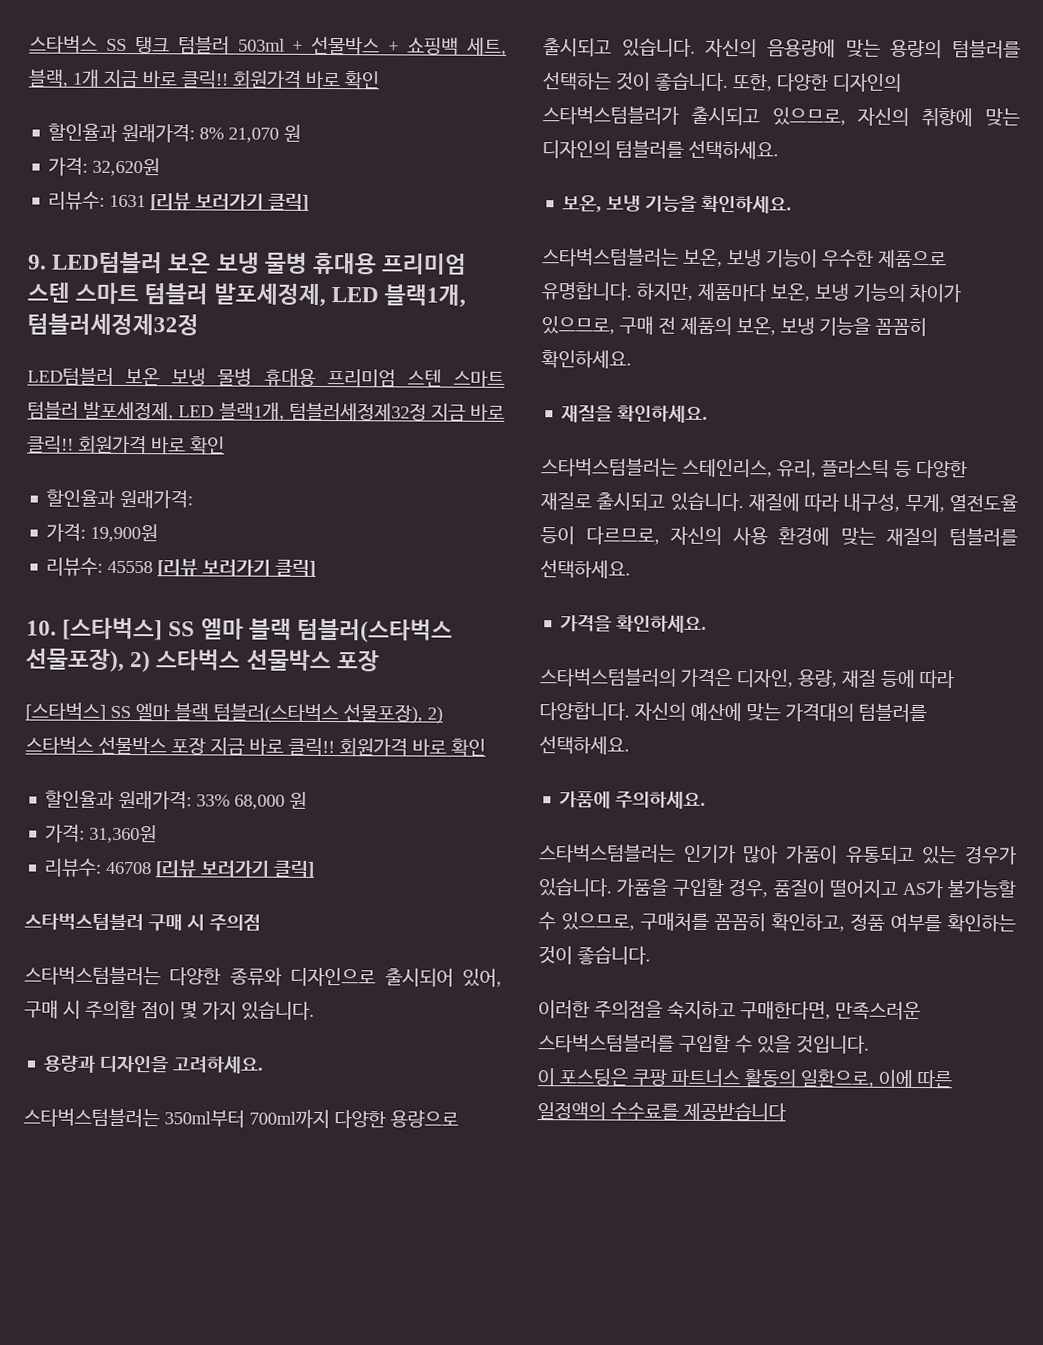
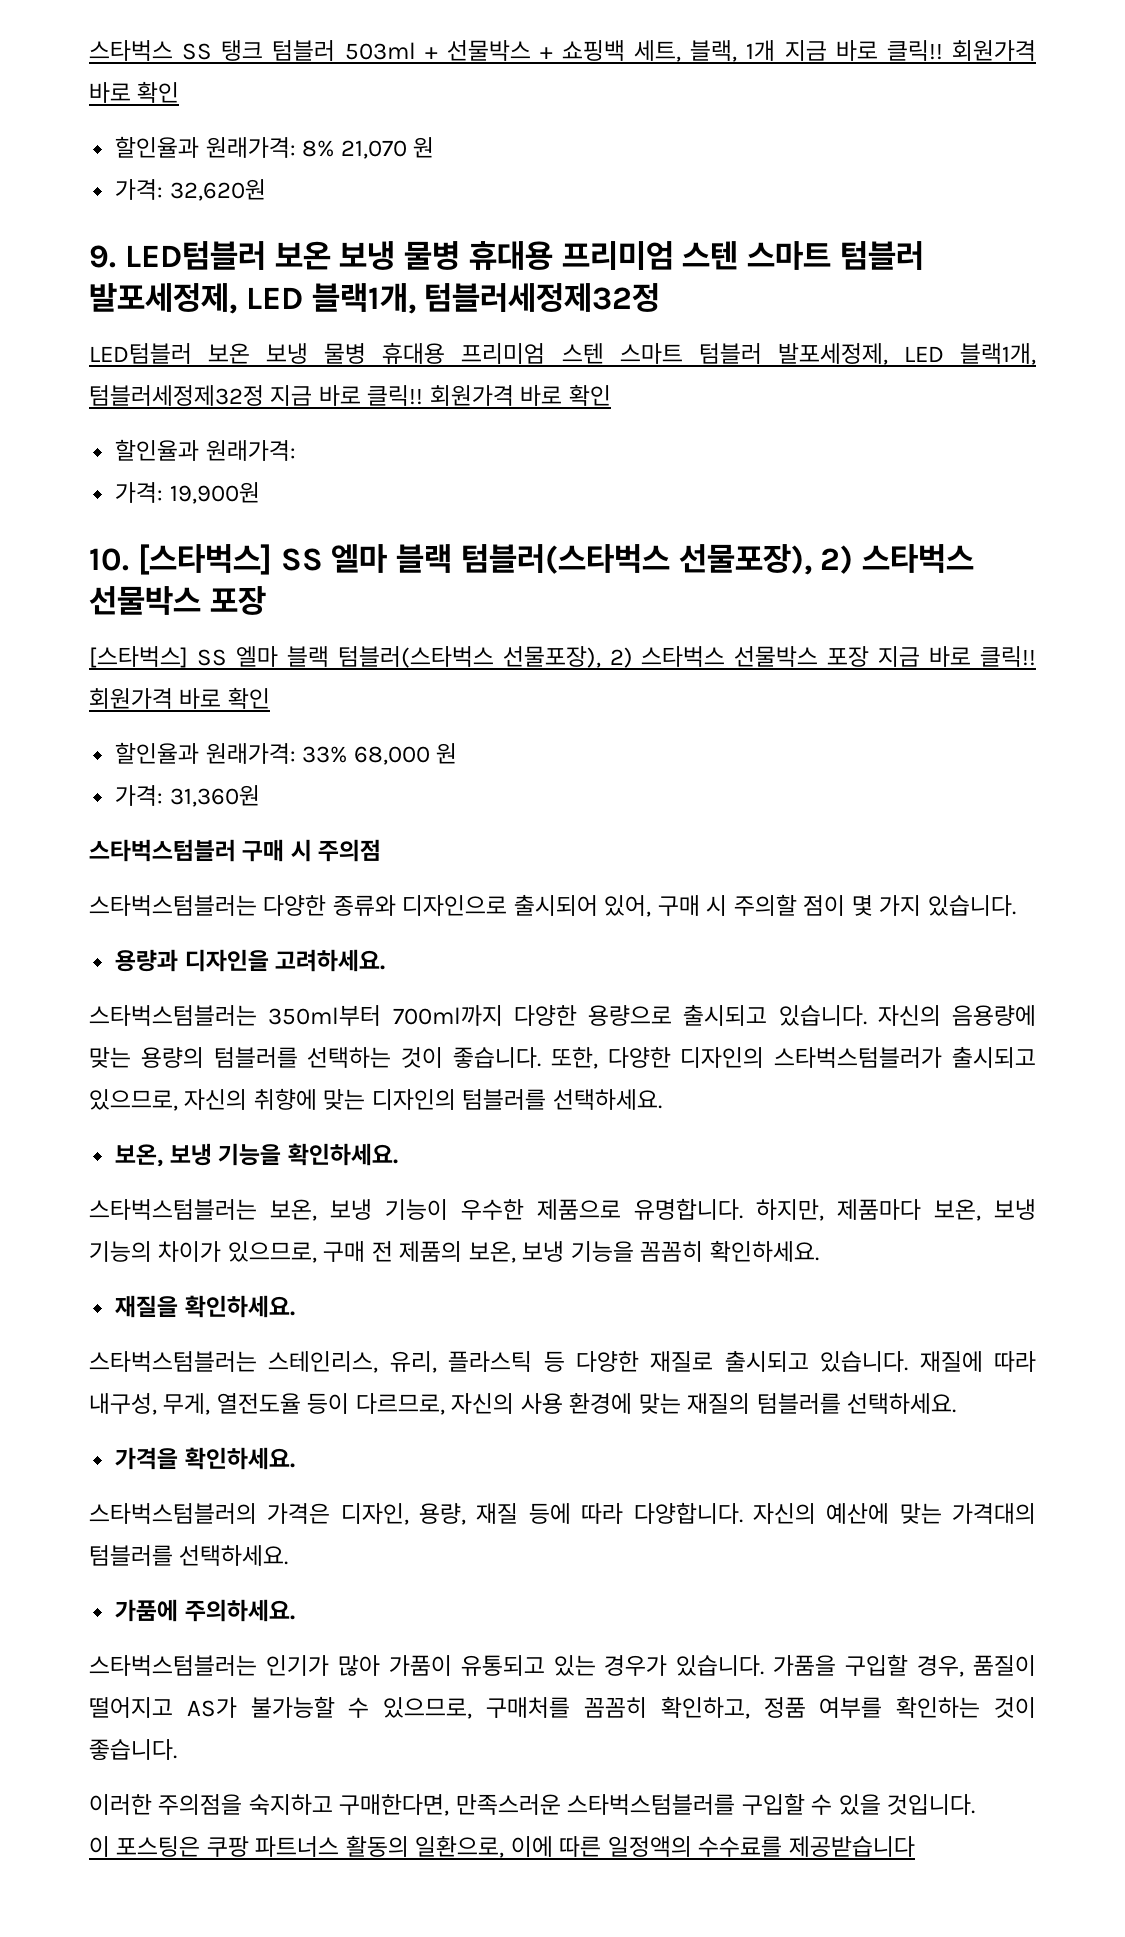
[48,191,310,211] // 리뷰수: 1631 [리뷰 보러가기 클릭] -> (266, 190) none
[46,557,317,577] // 리뷰수: 45558 [리뷰 보러가기 클릭] -> (260, 493) none
[44,858,316,878] // 리뷰수: 46708 [리뷰 보러가기 클릭] -> (260, 796) none

